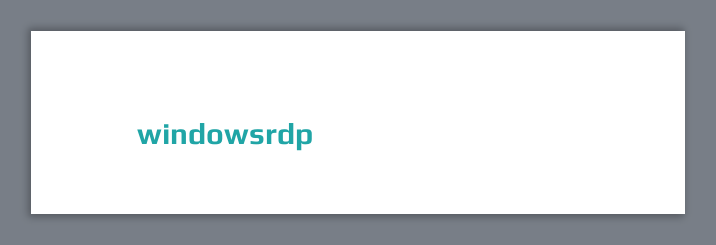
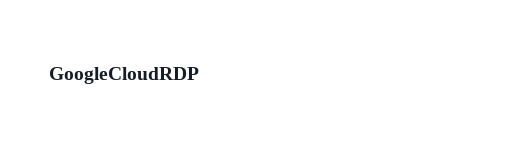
[137,123,313,151] windowsrdp -> [49,67,199,84] GoogleCloudRDP

